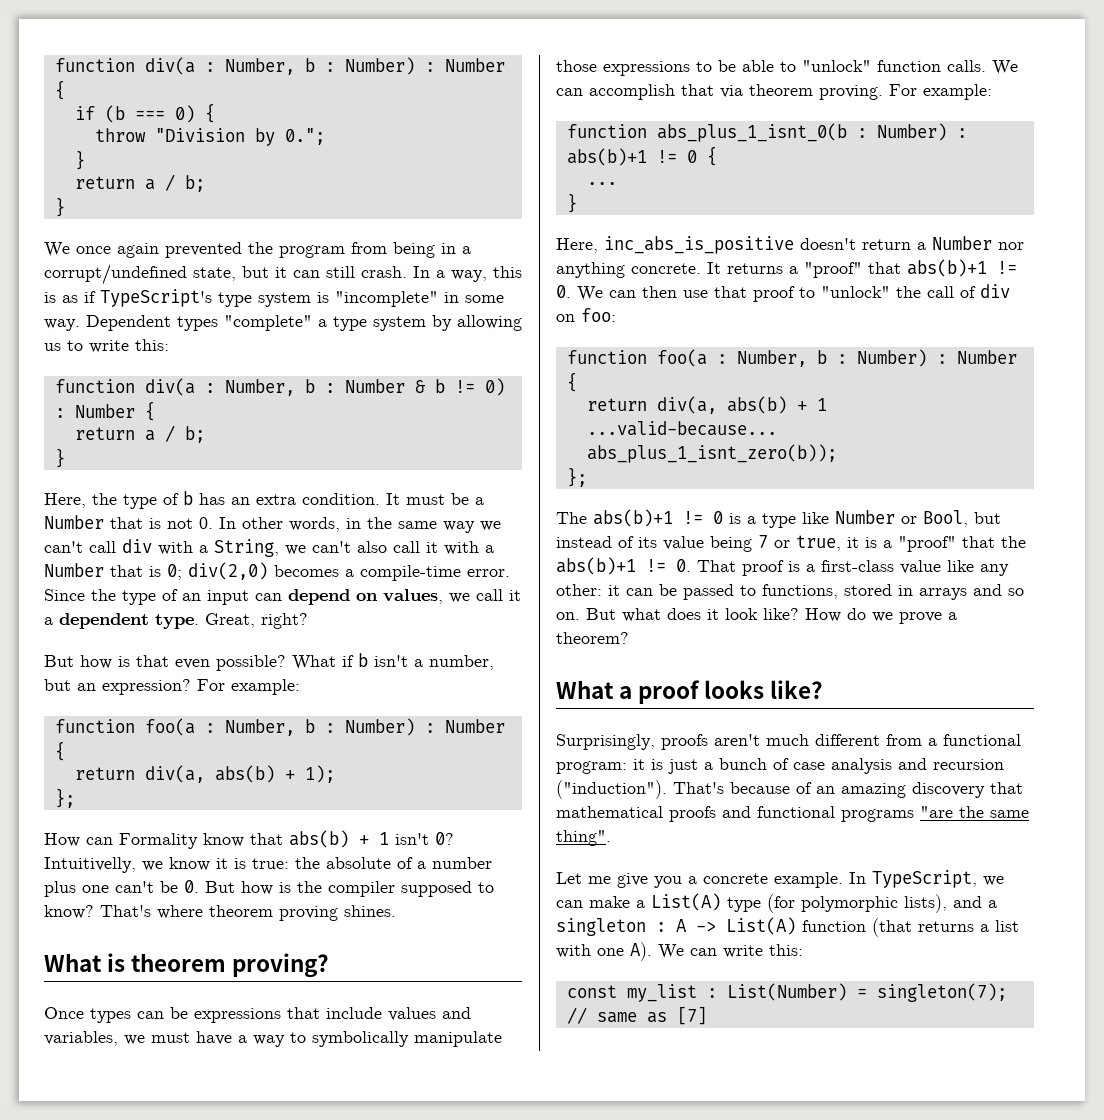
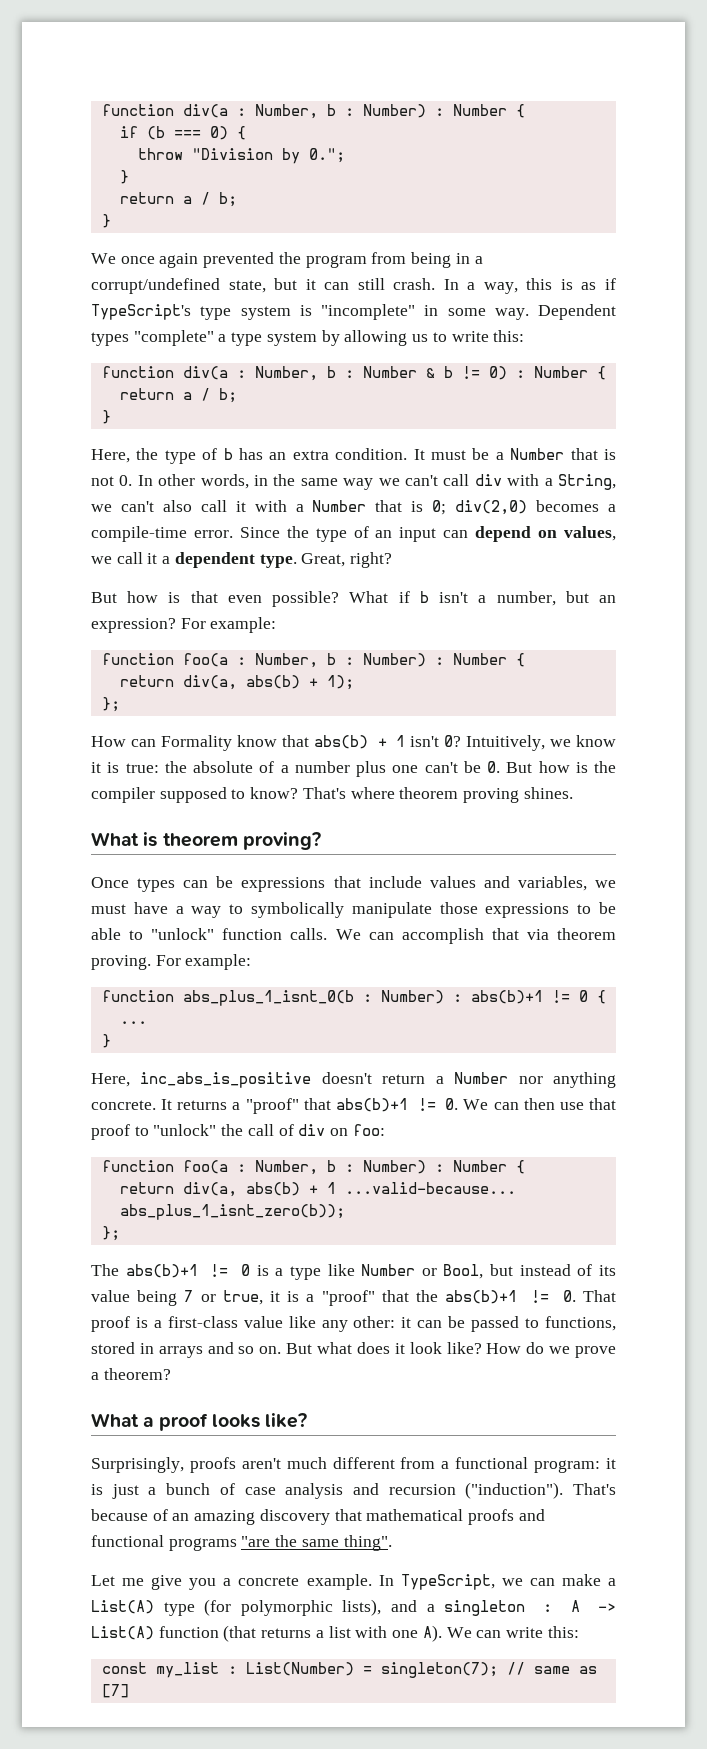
[44,857,136,873] Intuitivelly, -> [466,735,546,751] Intuitively,

